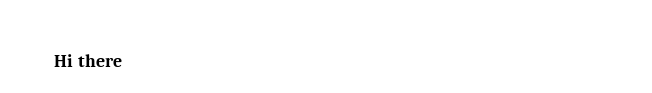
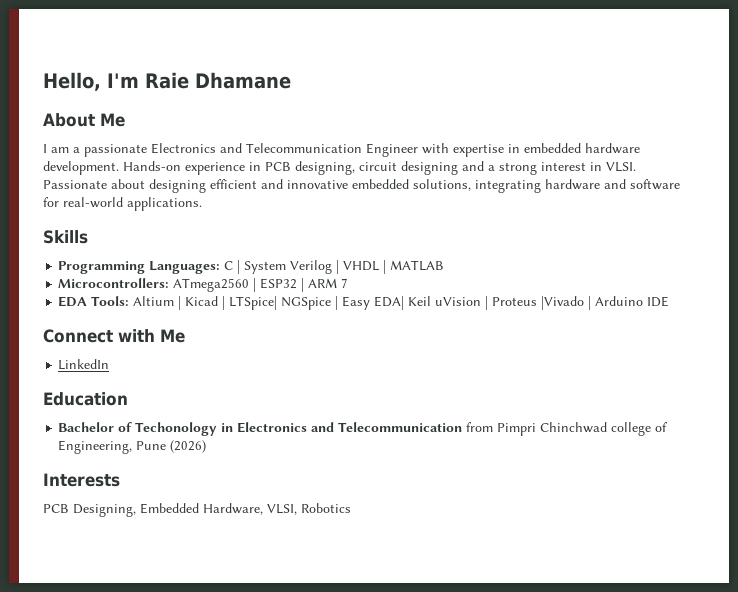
[54,54,122,67] Hi there -> [43,72,291,91] [43,113,125,127] [43,143,640,157] [43,161,636,175] [43,179,680,193] [43,197,202,211] [43,230,88,244] [58,260,445,274] [58,278,349,292] [58,296,670,310] [43,329,185,343] [58,359,110,370] [43,392,128,406] [58,422,669,436] [58,440,207,454] [43,473,120,487] [43,503,351,517] Hello, I'm Raie Dhamane // About Me // I am a passionate Electronics and Telecommunication Engineer with expertise in embedded hardware development. Hands-on experience in PCB designing, circuit designing and a strong interest in VLSI. Passionate about designing efficient and innovative embedded solutions, integrating hardware and software for real-world applications. // Skills // Programming Languages: C | System Verilog | VHDL | MATLAB // Microcontrollers: ATmega2560 | ESP32 | ARM 7 // EDA Tools: Altium | Kicad | LTSpice| NGSpice | Easy EDA| Keil uVision | Proteus |Vivado | Arduino IDE // Connect with Me // LinkedIn // Education // Bachelor of Techonology in Electronics and Telecommunication from Pimpri Chinchwad college of Engineering, Pune (2026) // Interests // PCB Designing, Embedded Hardware, VLSI, Robotics

